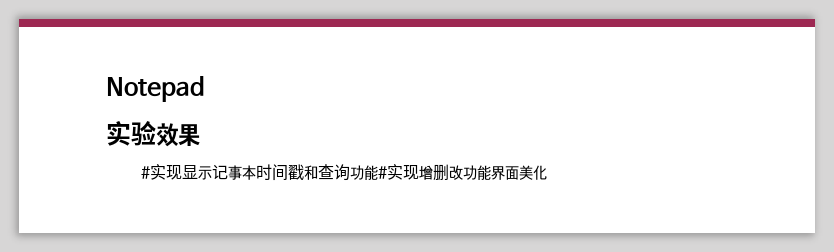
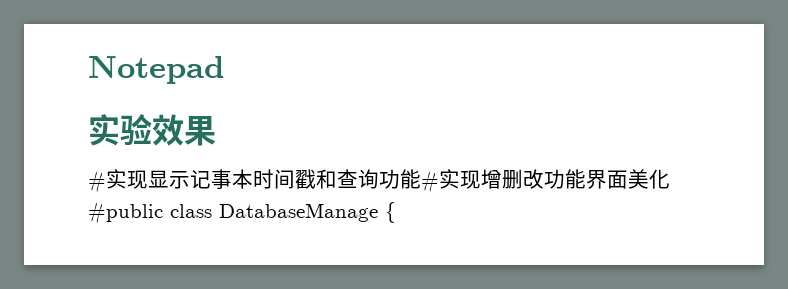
(547, 172) none -> [88,201,396,224] #public class DatabaseManage {

